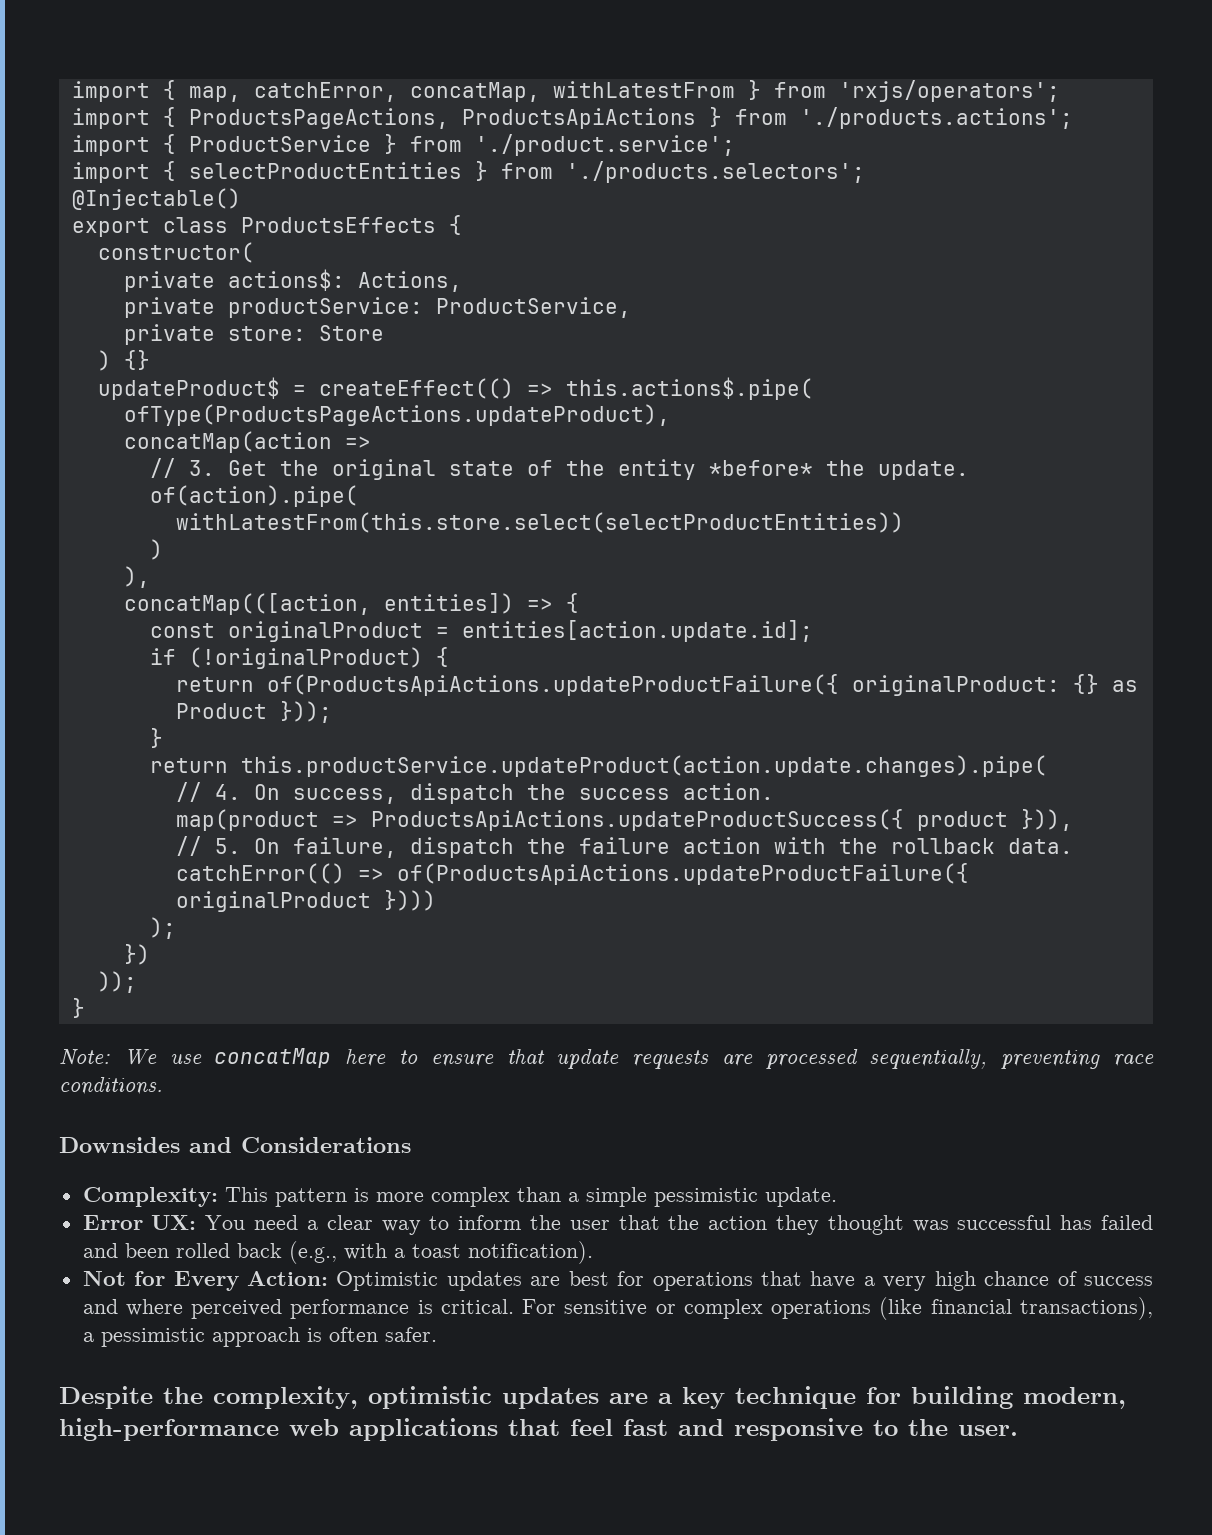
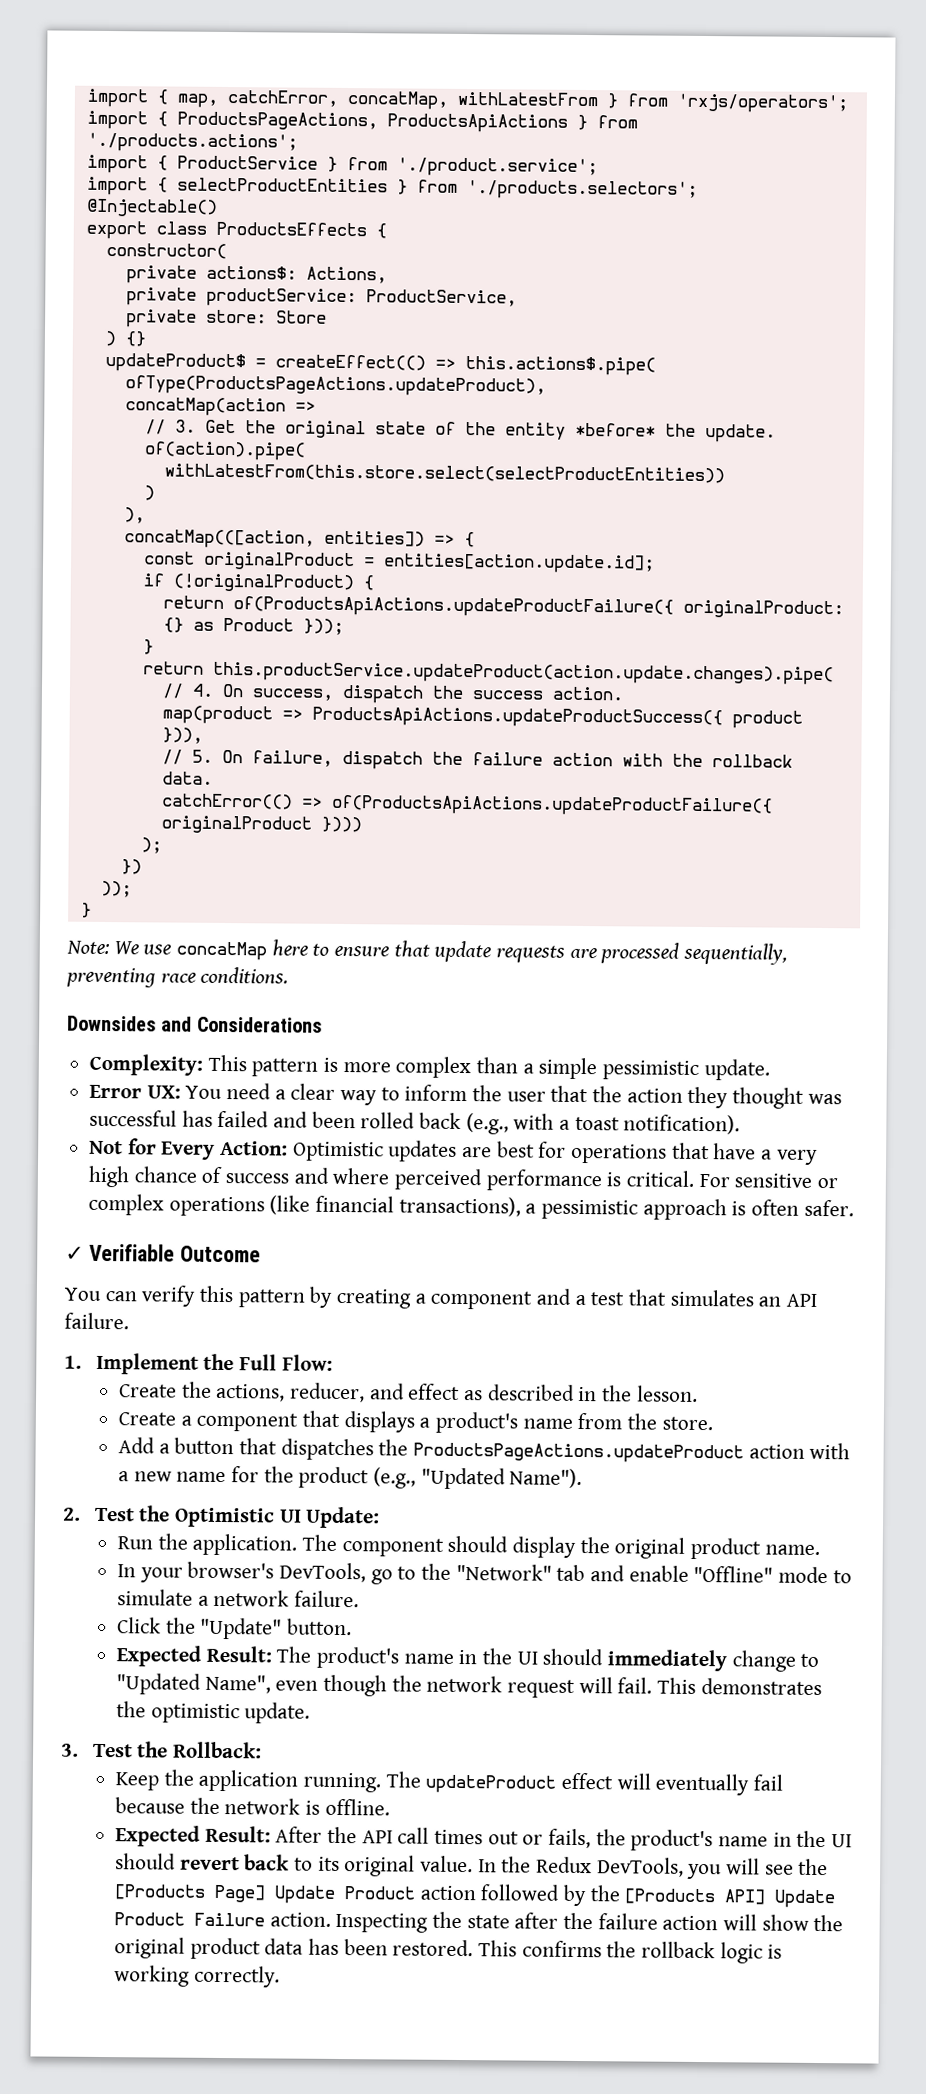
[59,1386,1126,1409] [59,1418,1018,1441] Despite the complexity, optimistic updates are a key technique for building modern, high-performance web applications that feel fast and responsive to the user. -> [65,1243,261,1263] [64,1285,818,1310] [64,1312,129,1330] [64,1352,333,1375] [118,1381,698,1403] [117,1410,713,1434] [117,1437,851,1464] [117,1466,583,1490] [63,1505,381,1529] [116,1533,820,1560] [116,1561,852,1585] [116,1589,359,1608] [116,1617,352,1640] [115,1645,820,1672] [115,1673,822,1698] [115,1701,311,1724] [61,1741,263,1759] [114,1769,783,1796] [114,1797,390,1816] [114,1825,852,1852] [114,1853,829,1880] [113,1884,836,1909] [113,1911,844,1933] [113,1937,783,1964] [113,1965,280,1988] ✓ Verifiable Outcome // You can verify this pattern by creating a component and a test that simulates an API failure. // 1. Implement the Full Flow: // Create the actions, reducer, and effect as described in the lesson. // Create a component that displays a product's name from the store. // Add a button that dispatches the ProductsPageActions.updateProduct action with a new name for the product (e.g., "Updated Name"). // 2. Test the Optimistic UI Update: // Run the application. The component should display the original product name. // In your browser's DevTools, go to the "Network" tab and enable "Offline" mode to simulate a network failure. // Click the "Update" button. // Expected Result: The product's name in the UI should immediately change to "Updated Name", even though the network request will fail. This demonstrates the optimistic update. // 3. Test the Rollback: // Keep the application running. The updateProduct effect will eventually fail because the network is offline. // Expected Result: After the API call times out or fails, the product's name in the UI should revert back to its original value. In the Redux DevTools, you will see the [Products Page] Update Product action followed by the [Products API] Update Product Failure action. Inspecting the state after the failure action will show the original product data has been restored. This confirms the rollback logic is working correctly.

